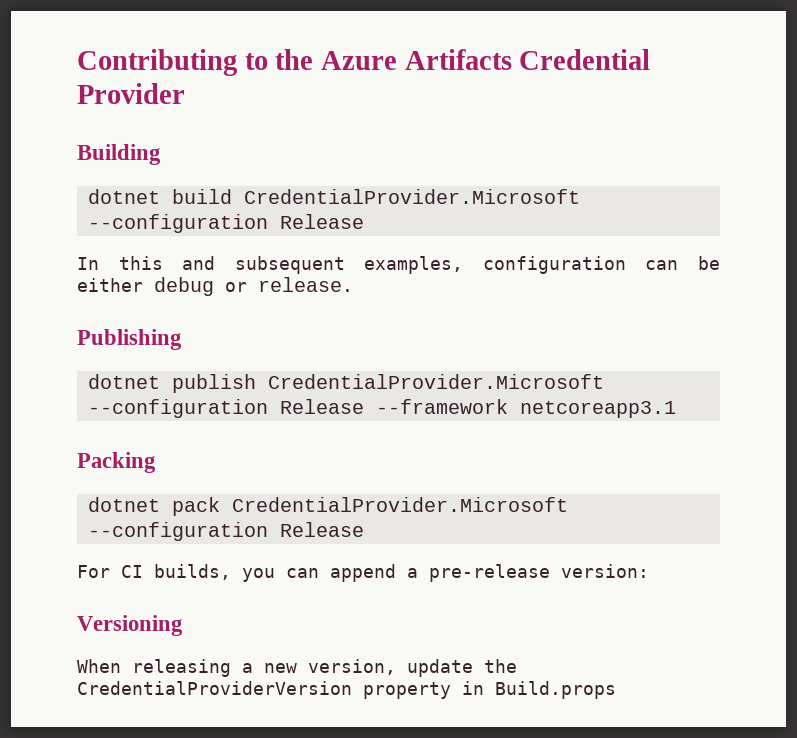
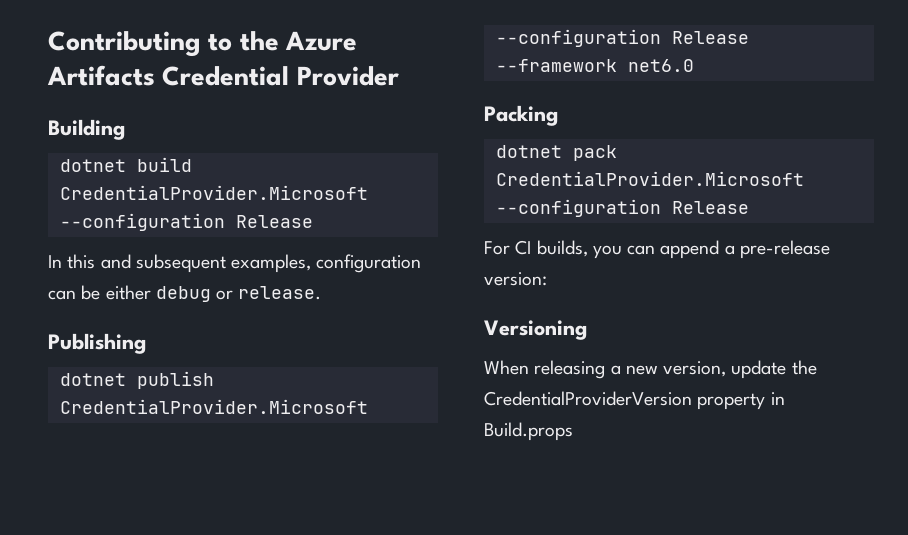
[519,401,676,418] netcoreapp3.1 -> [627,59,694,72] net6.0

